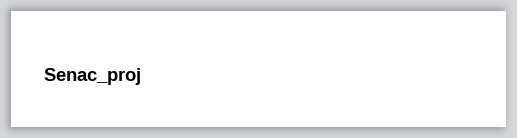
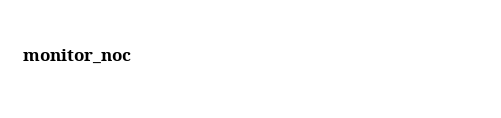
[44,68,141,85] Senac_proj -> [23,49,131,64] monitor_noc

